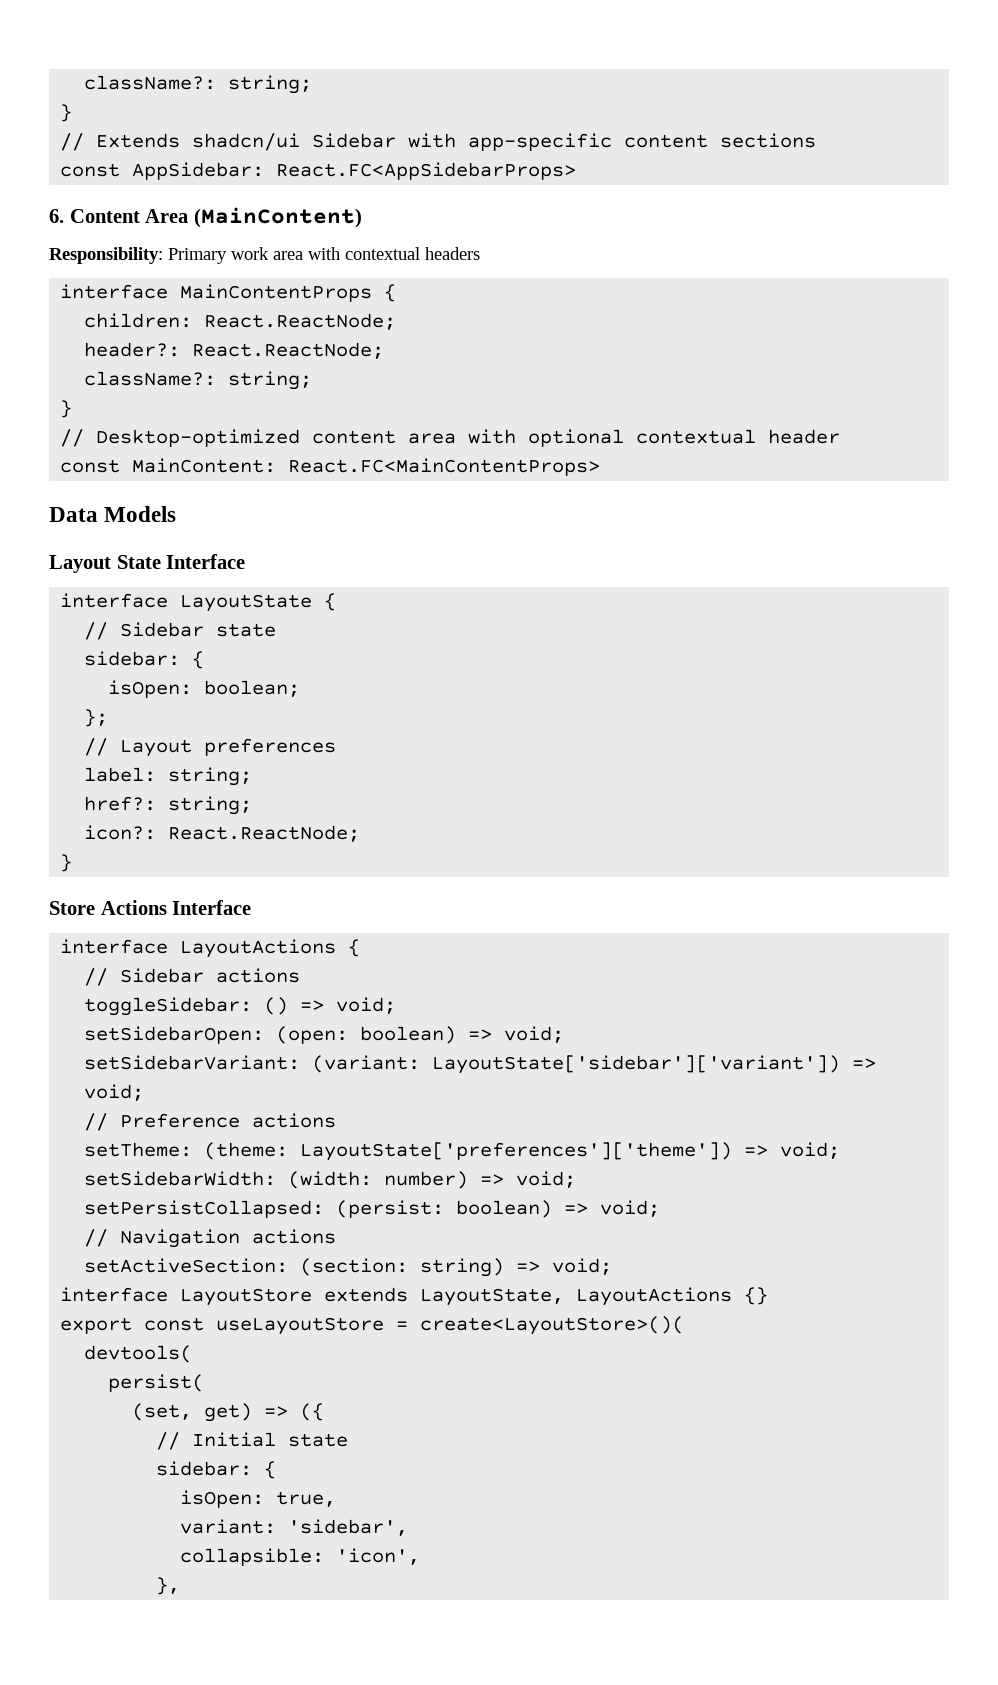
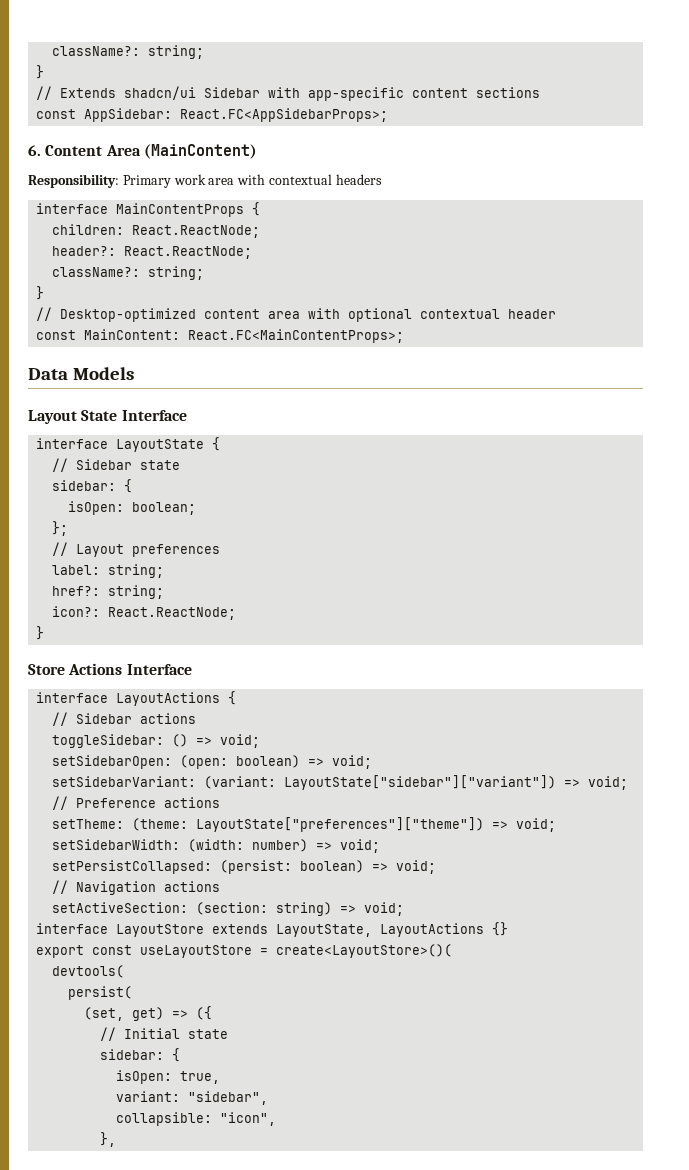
[276,162,577,180] React.FC<AppSidebarProps> -> [180,108,389,122] React.FC<AppSidebarProps>;
[288,458,601,476] React.FC<MainContentProps> -> [188,329,405,343] React.FC<MainContentProps>;
[432,1055,841,1074] LayoutState['sidebar']['variant']) -> [284,775,557,790] LayoutState["sidebar"]["variant"])
[300,1142,733,1161] LayoutState['preferences']['theme']) -> [196,817,485,832] LayoutState["preferences"]["theme"])
[288,1519,409,1536] 'sidebar', -> [188,1091,269,1105] "sidebar",
[336,1548,421,1565] 'icon', -> [220,1112,277,1126] "icon",

